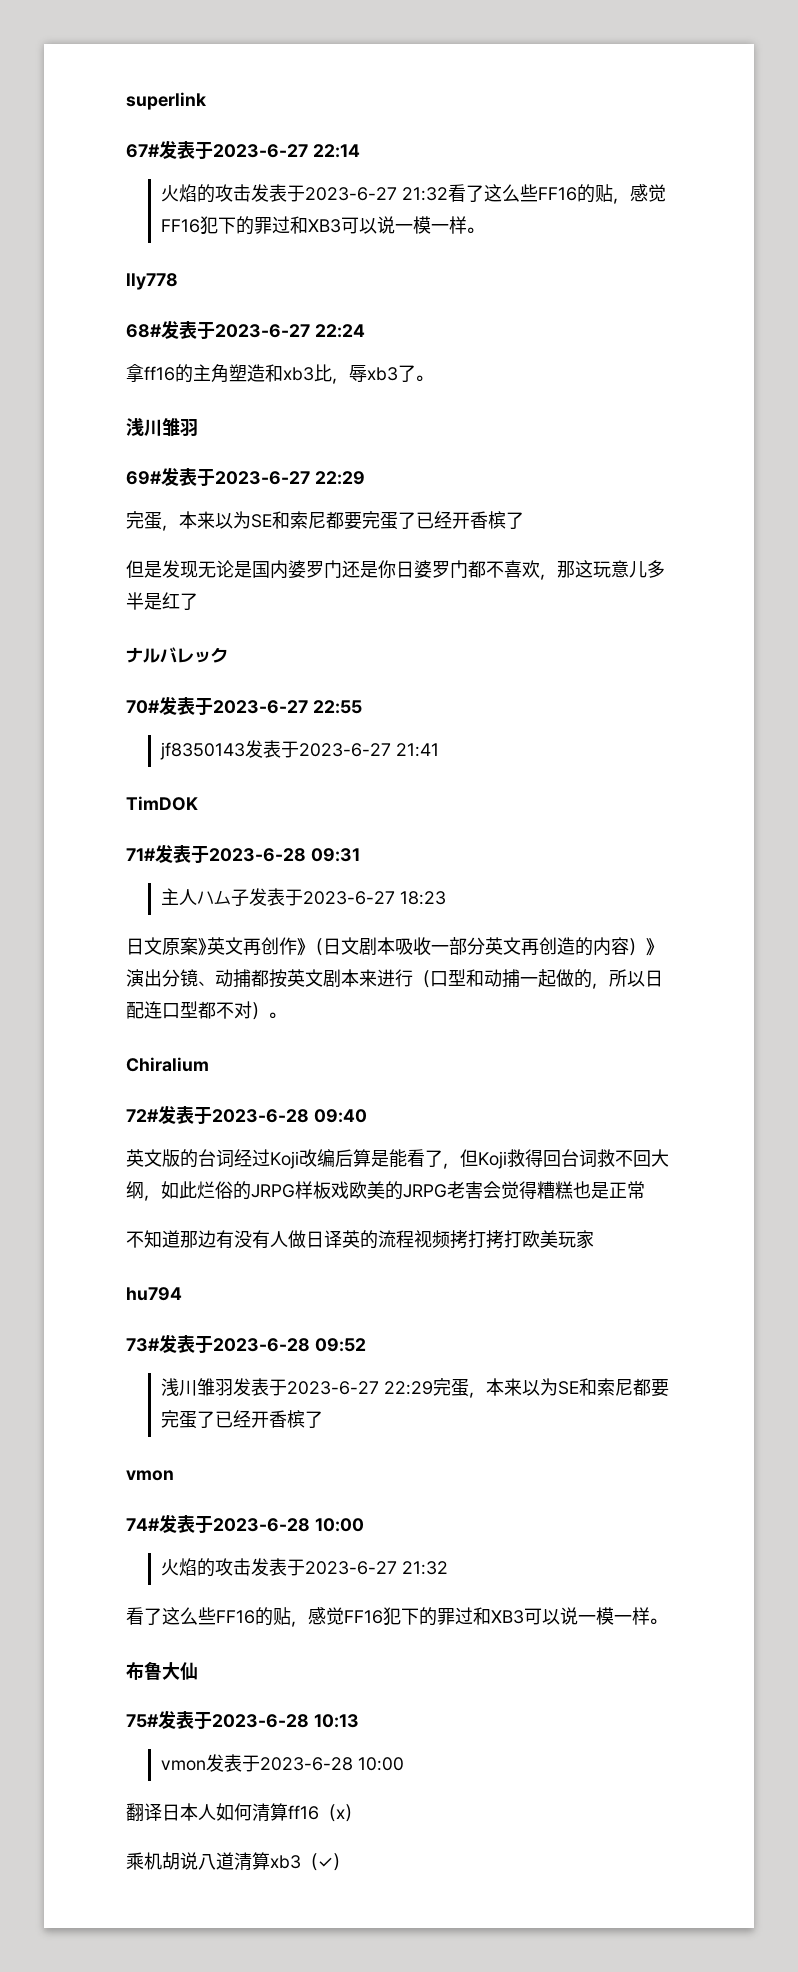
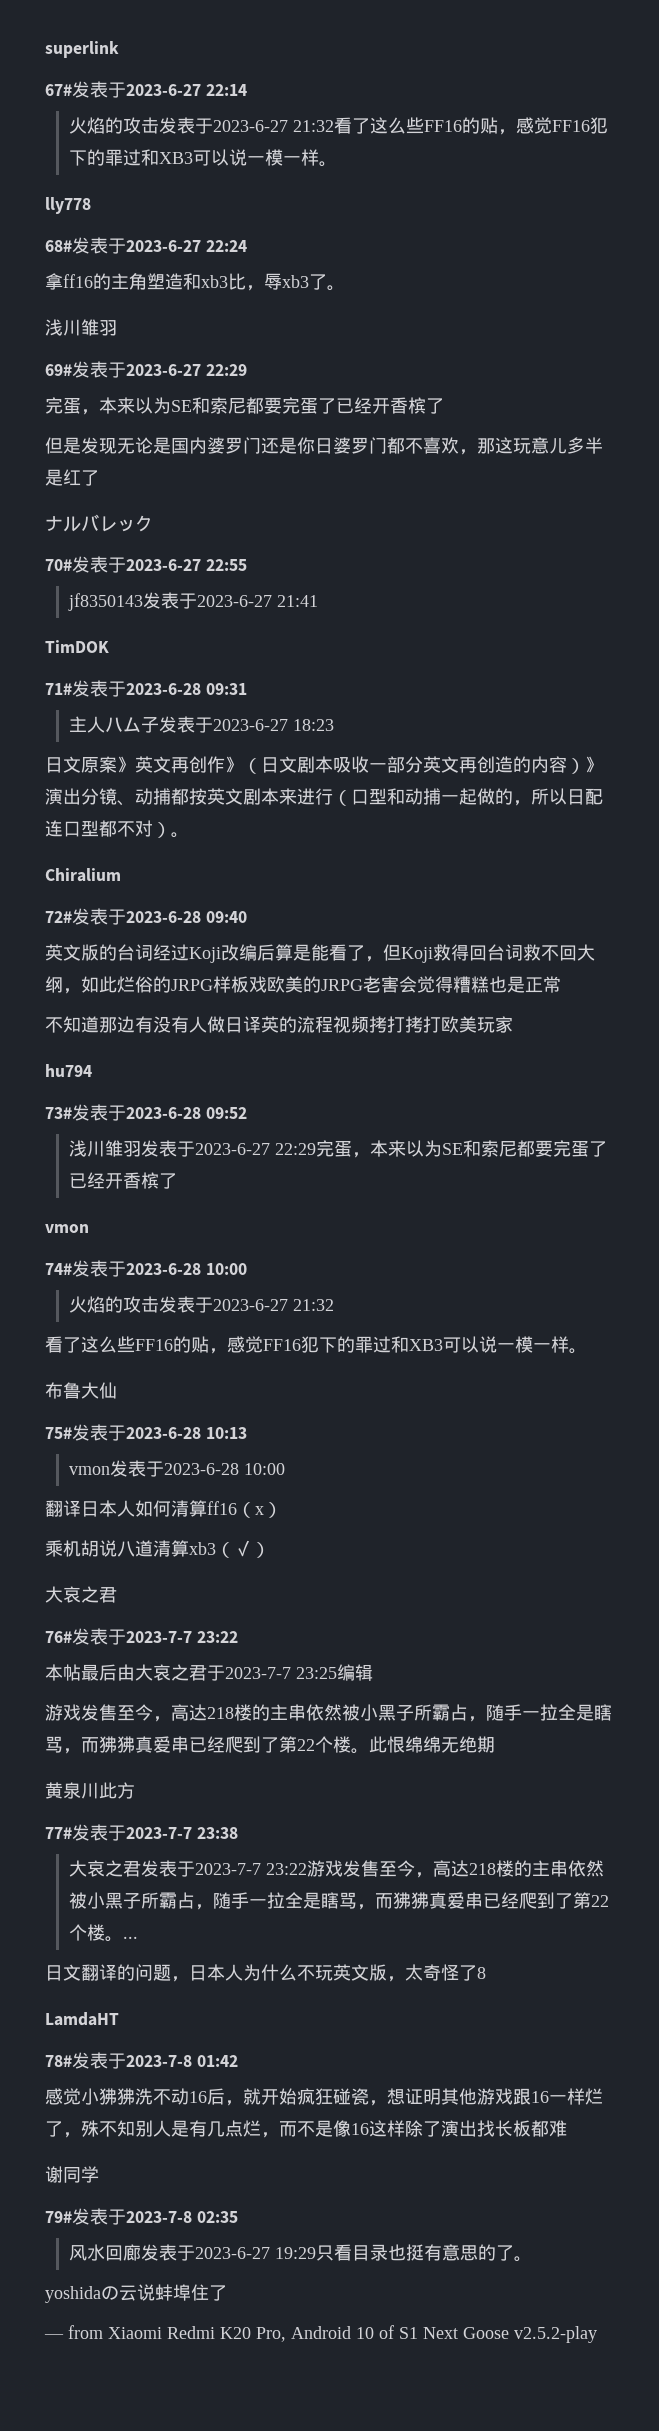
(350, 1862) none -> [45,1586,117,1603] [45,1628,238,1645] [45,1664,373,1681] [45,1704,612,1722] [45,1736,495,1754] [45,1782,135,1799] [45,1824,238,1841] [69,1860,605,1878] [69,1892,610,1910] [69,1924,139,1942] [45,1964,486,1982] [45,2012,119,2026] [45,2052,238,2069] [45,2088,603,2106] [45,2120,567,2138] [45,2166,99,2183] [45,2208,238,2225] [69,2244,533,2262] [45,2284,227,2303] [44,2325,597,2343] // 大哀之君 // 76#发表于2023-7-7 23:22 // 本帖最后由大哀之君于2023-7-7 23:25编辑 // 游戏发售至今，高达218楼的主串依然被小黑子所霸占，随手一拉全是瞎骂，而狒狒真爱串已经爬到了第22个楼。此恨绵绵无绝期 // 黄泉川此方 // 77#发表于2023-7-7 23:38 // 大哀之君发表于2023-7-7 23:22游戏发售至今，高达218楼的主串依然被小黑子所霸占，随手一拉全是瞎骂，而狒狒真爱串已经爬到了第22个楼。... // 日文翻译的问题，日本人为什么不玩英文版，太奇怪了8 // LamdaHT // 78#发表于2023-7-8 01:42 // 感觉小狒狒洗不动16后，就开始疯狂碰瓷，想证明其他游戏跟16一样烂了，殊不知别人是有几点烂，而不是像16这样除了演出找长板都难 // 谢同学 // 79#发表于2023-7-8 02:35 // 风水回廊发表于2023-6-27 19:29只看目录也挺有意思的了。 // yoshidaの云说蚌埠住了 // — from Xiaomi Redmi K20 Pro, Android 10 of S1 Next Goose v2.5.2-play

